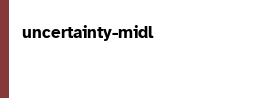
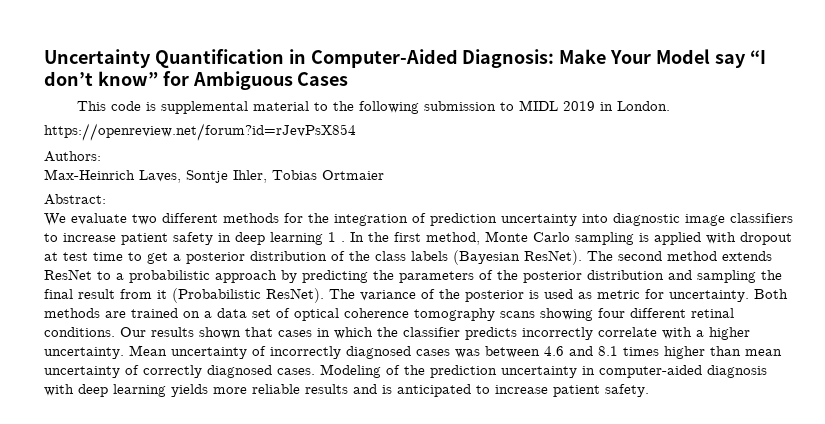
[22,25,154,41] uncertainty-midl -> [44,49,766,68] [44,71,349,90] [76,100,670,114] [44,123,356,141] [44,151,101,162] [44,169,384,183] [44,194,106,205] [44,213,793,226] [44,231,792,245] [44,250,772,265] [44,269,782,283] [44,288,788,303] [44,308,734,321] [44,327,750,340] [44,345,782,359] [44,364,767,378] [44,384,649,397] Uncertainty Quantification in Computer-Aided Diagnosis: Make Your Model say “I don’t know” for Ambiguous Cases // This code is supplemental material to the following submission to MIDL 2019 in London. // https://openreview.net/forum?id=rJevPsX854 // Authors: // Max-Heinrich Laves, Sontje Ihler, Tobias Ortmaier // Abstract: // We evaluate two different methods for the integration of prediction uncertainty into diagnostic image classifiers to increase patient safety in deep learning 1 . In the first method, Monte Carlo sampling is applied with dropout at test time to get a posterior distribution of the class labels (Bayesian ResNet). The second method extends ResNet to a probabilistic approach by predicting the parameters of the posterior distribution and sampling the final result from it (Probabilistic ResNet). The variance of the posterior is used as metric for uncertainty. Both methods are trained on a data set of optical coherence tomography scans showing four different retinal conditions. Our results shown that cases in which the classifier predicts incorrectly correlate with a higher uncertainty. Mean uncertainty of incorrectly diagnosed cases was between 4.6 and 8.1 times higher than mean uncertainty of correctly diagnosed cases. Modeling of the prediction uncertainty in computer-aided diagnosis with deep learning yields more reliable results and is anticipated to increase patient safety.

